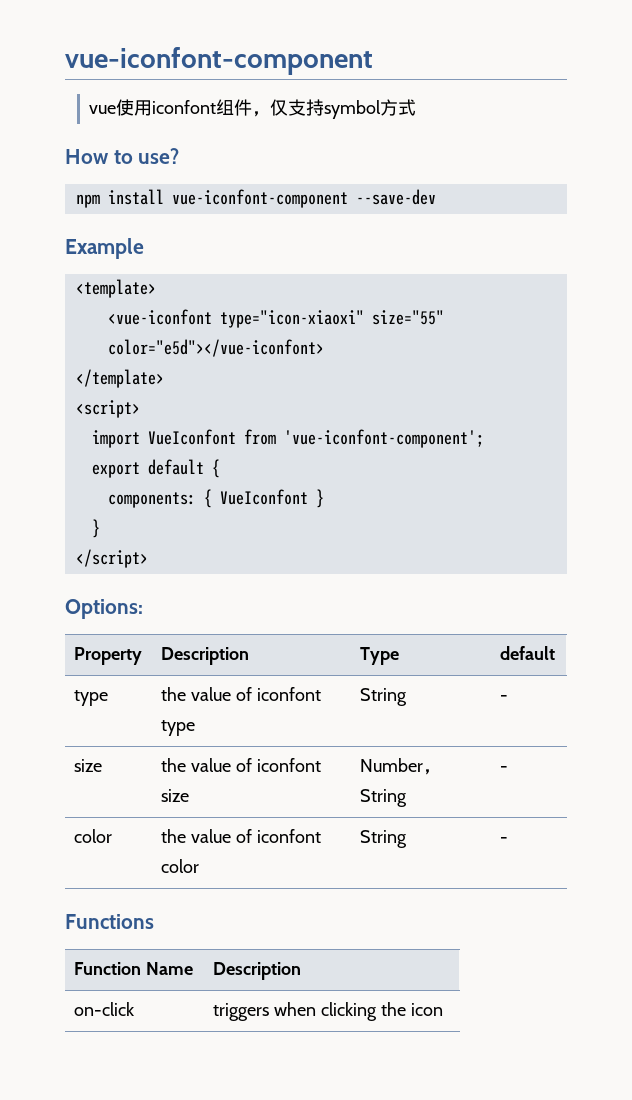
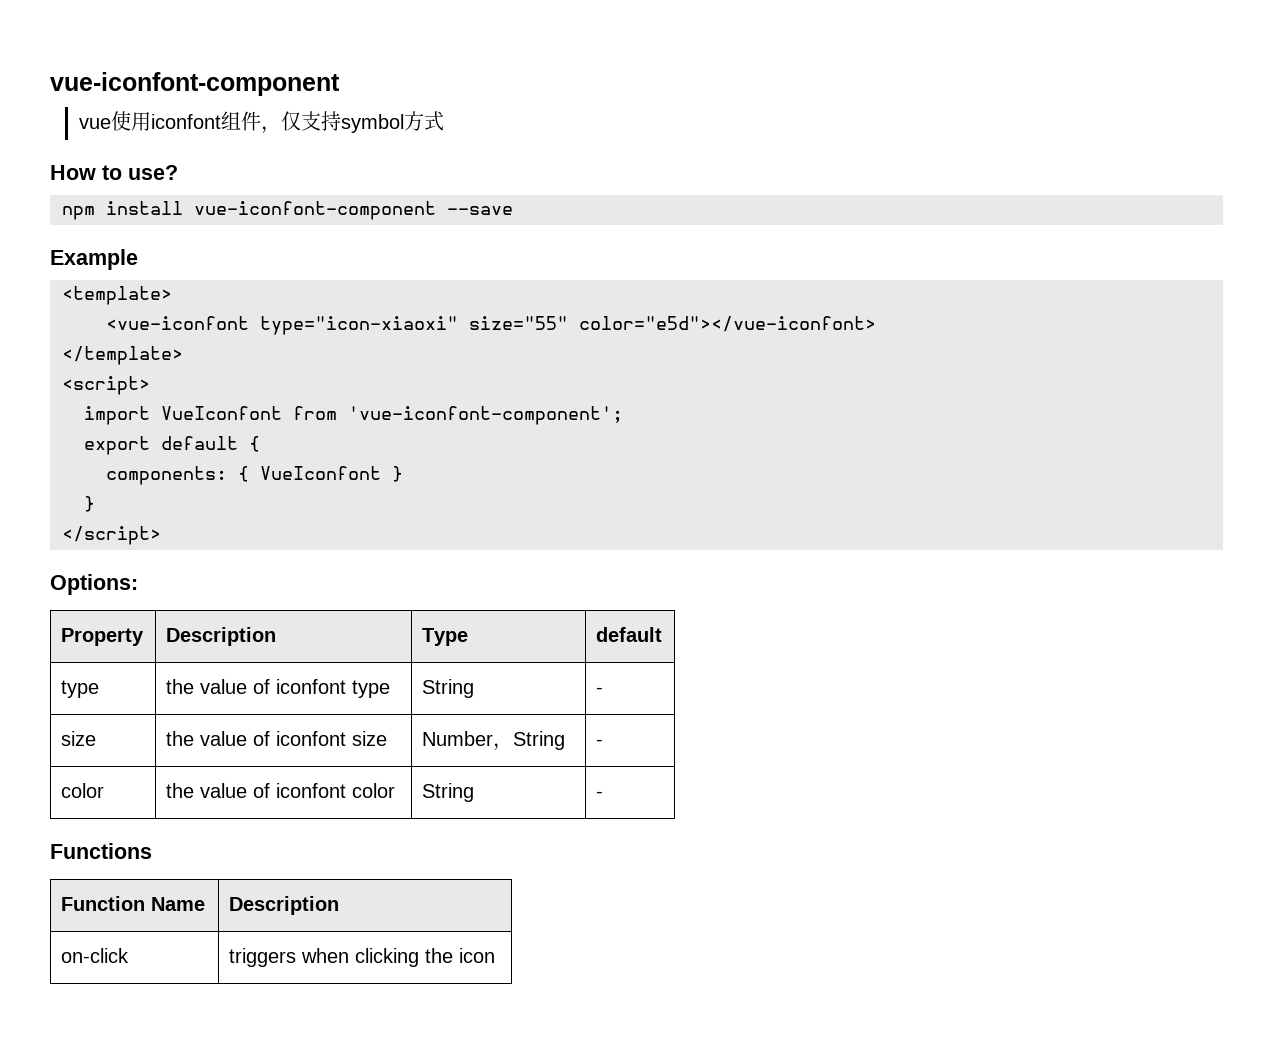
[355,189,436,205] --save-dev -> [447,206,513,215] --save

